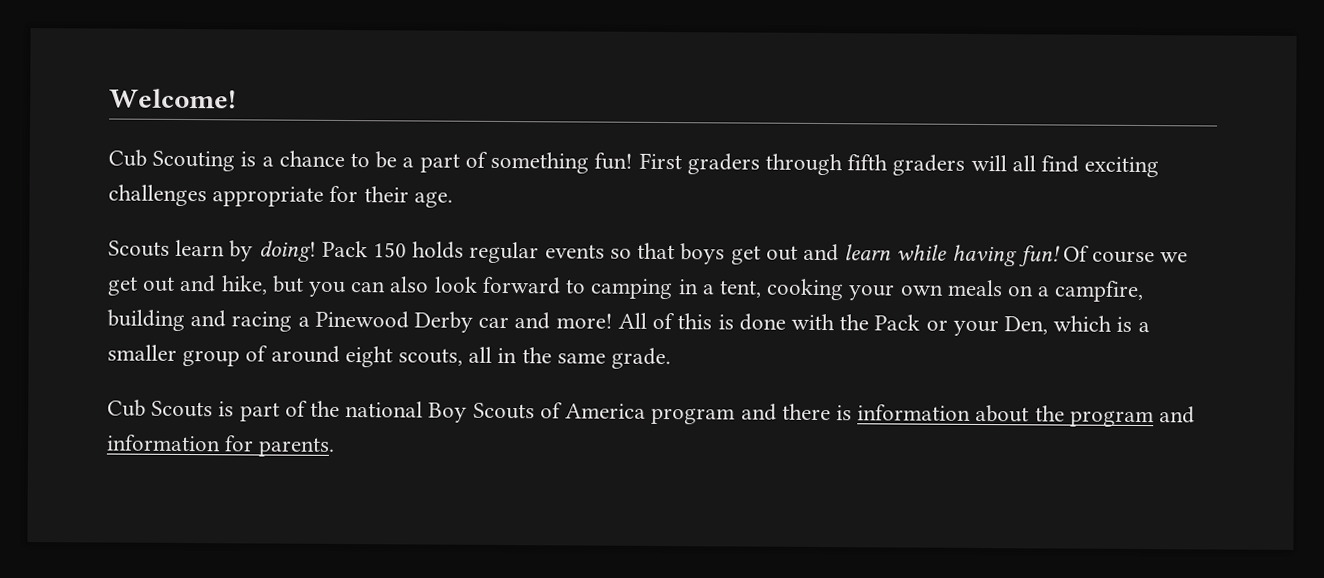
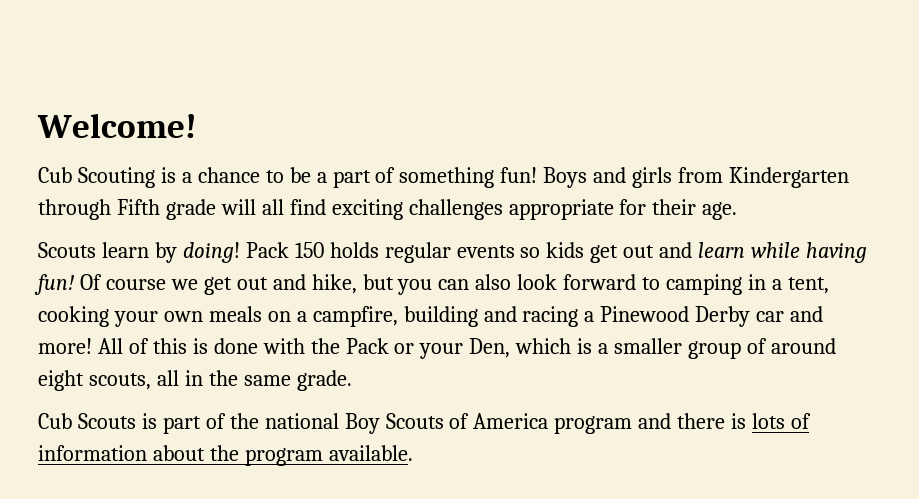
[638,152,966,176] First graders through fifth graders -> [543,167,850,188] [38,199,216,220] Boys and girls from Kindergarten through Fifth grade
[637,242,726,265] that boys -> [546,242,585,258] kids
(852, 413) none -> [752,413,812,429] lots of
[1158,406,1195,424] [106,434,336,457] and information for parents. -> [328,445,413,461] available.

